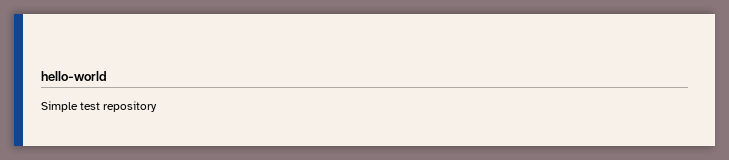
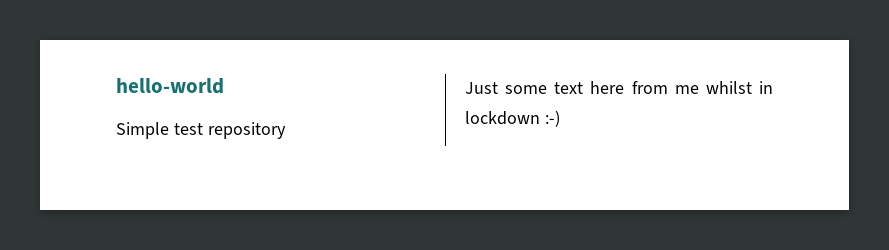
(158, 106) none -> [465,81,773,94] [465,110,560,127] // Just some text here from me whilst in lockdown :-)

